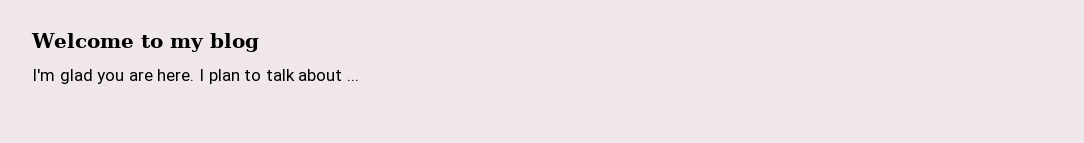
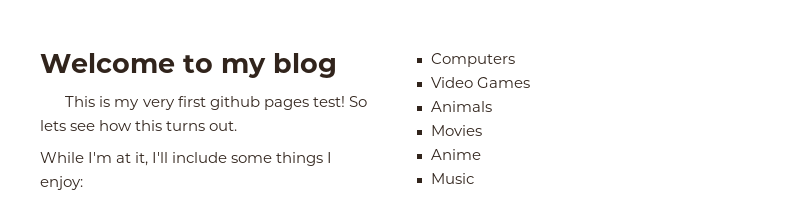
[32,69,359,84] I'm glad you are here. I plan to talk about ... -> [65,96,367,110] [40,120,238,131] [40,152,333,166] [40,176,83,190] [430,53,515,67] [430,77,530,88] [430,101,492,112] [430,125,482,136] [430,149,481,160] [430,173,474,184] This is my very first github pages test! So lets see how this turns out. // While I'm at it, I'll include some things I enjoy: // Computers // Video Games // Animals // Movies // Anime // Music

